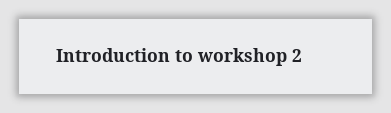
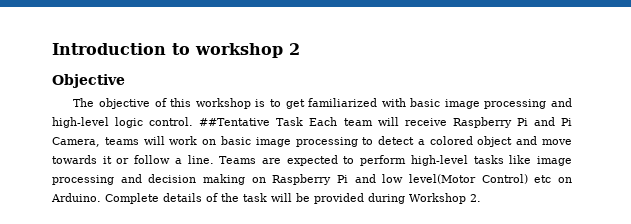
(302, 55) none -> [52,74,125,88] [73,98,573,109] [52,117,572,128] [52,136,572,147] [52,155,572,166] [52,174,573,185] [51,193,481,204] // Objective // The objective of this workshop is to get familiarized with basic image processing and high-level logic control. ##Tentative Task Each team will receive Raspberry Pi and Pi Camera, teams will work on basic image processing to detect a colored object and move towards it or follow a line. Teams are expected to perform high-level tasks like image processing and decision making on Raspberry Pi and low level(Motor Control) etc on Arduino. Complete details of the task will be provided during Workshop 2.

